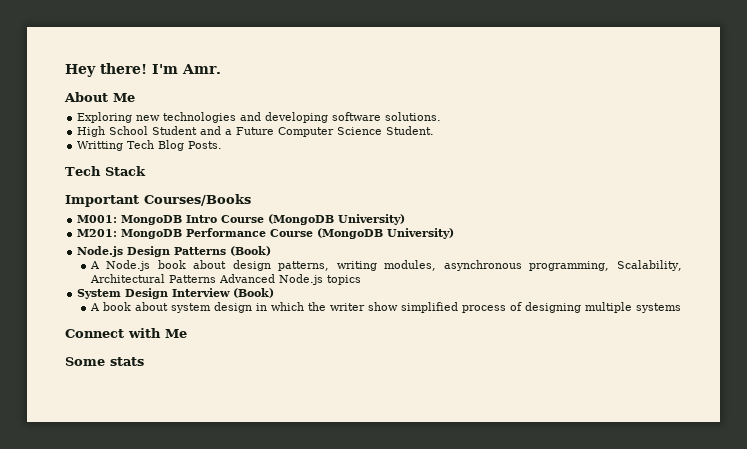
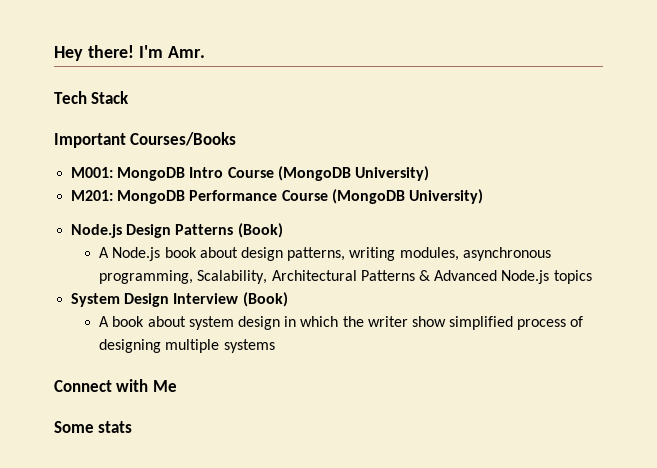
[64,92,135,102] [77,112,442,123] [77,126,435,137] [77,140,223,151] // About Me // Exploring new technologies and developing software solutions. // High School Student and a Future Computer Science Student. // Writting Tech Blog Posts. -> (205, 52) none
(216, 279) none -> [418,270,430,281] &

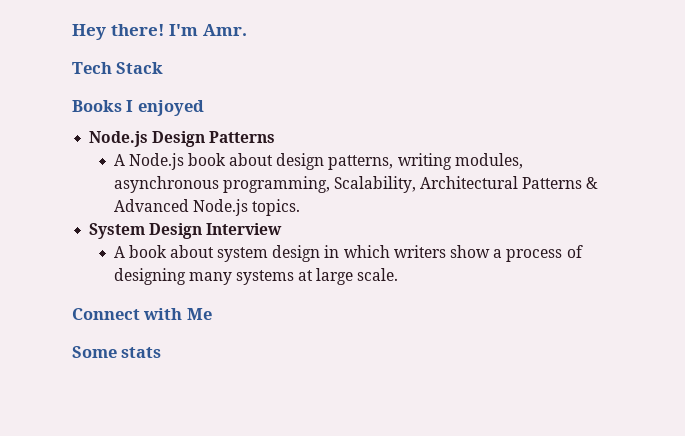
[54,132,237,148] [71,166,429,181] [71,189,483,204] Important Courses/Books // M001: MongoDB Intro Course (MongoDB University) // M201: MongoDB Performance Course (MongoDB University) -> [72,100,204,116] Books I enjoyed
[237,223,283,238] (Book) -> (276, 137) none
[553,270,592,284] topics -> [251,199,300,216] topics.
[242,292,288,307] (Book) -> (283, 229) none
[342,316,514,330] the writer show simplified -> [393,245,503,258] writers show a
[165,339,220,353] multiple -> [188,272,232,285] many
(275, 346) none -> [298,268,399,285] at large scale.

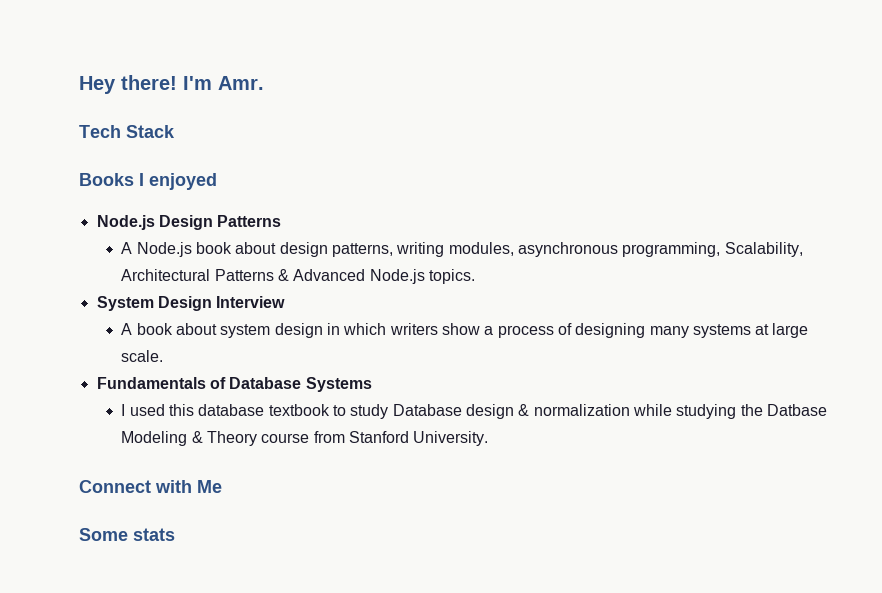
(399, 274) none -> [96,377,372,392] [121,404,827,419] [121,431,489,446] // Fundamentals of Database Systems // I used this database textbook to study Database design & normalization while studying the Datbase Modeling & Theory course from Stanford University.

